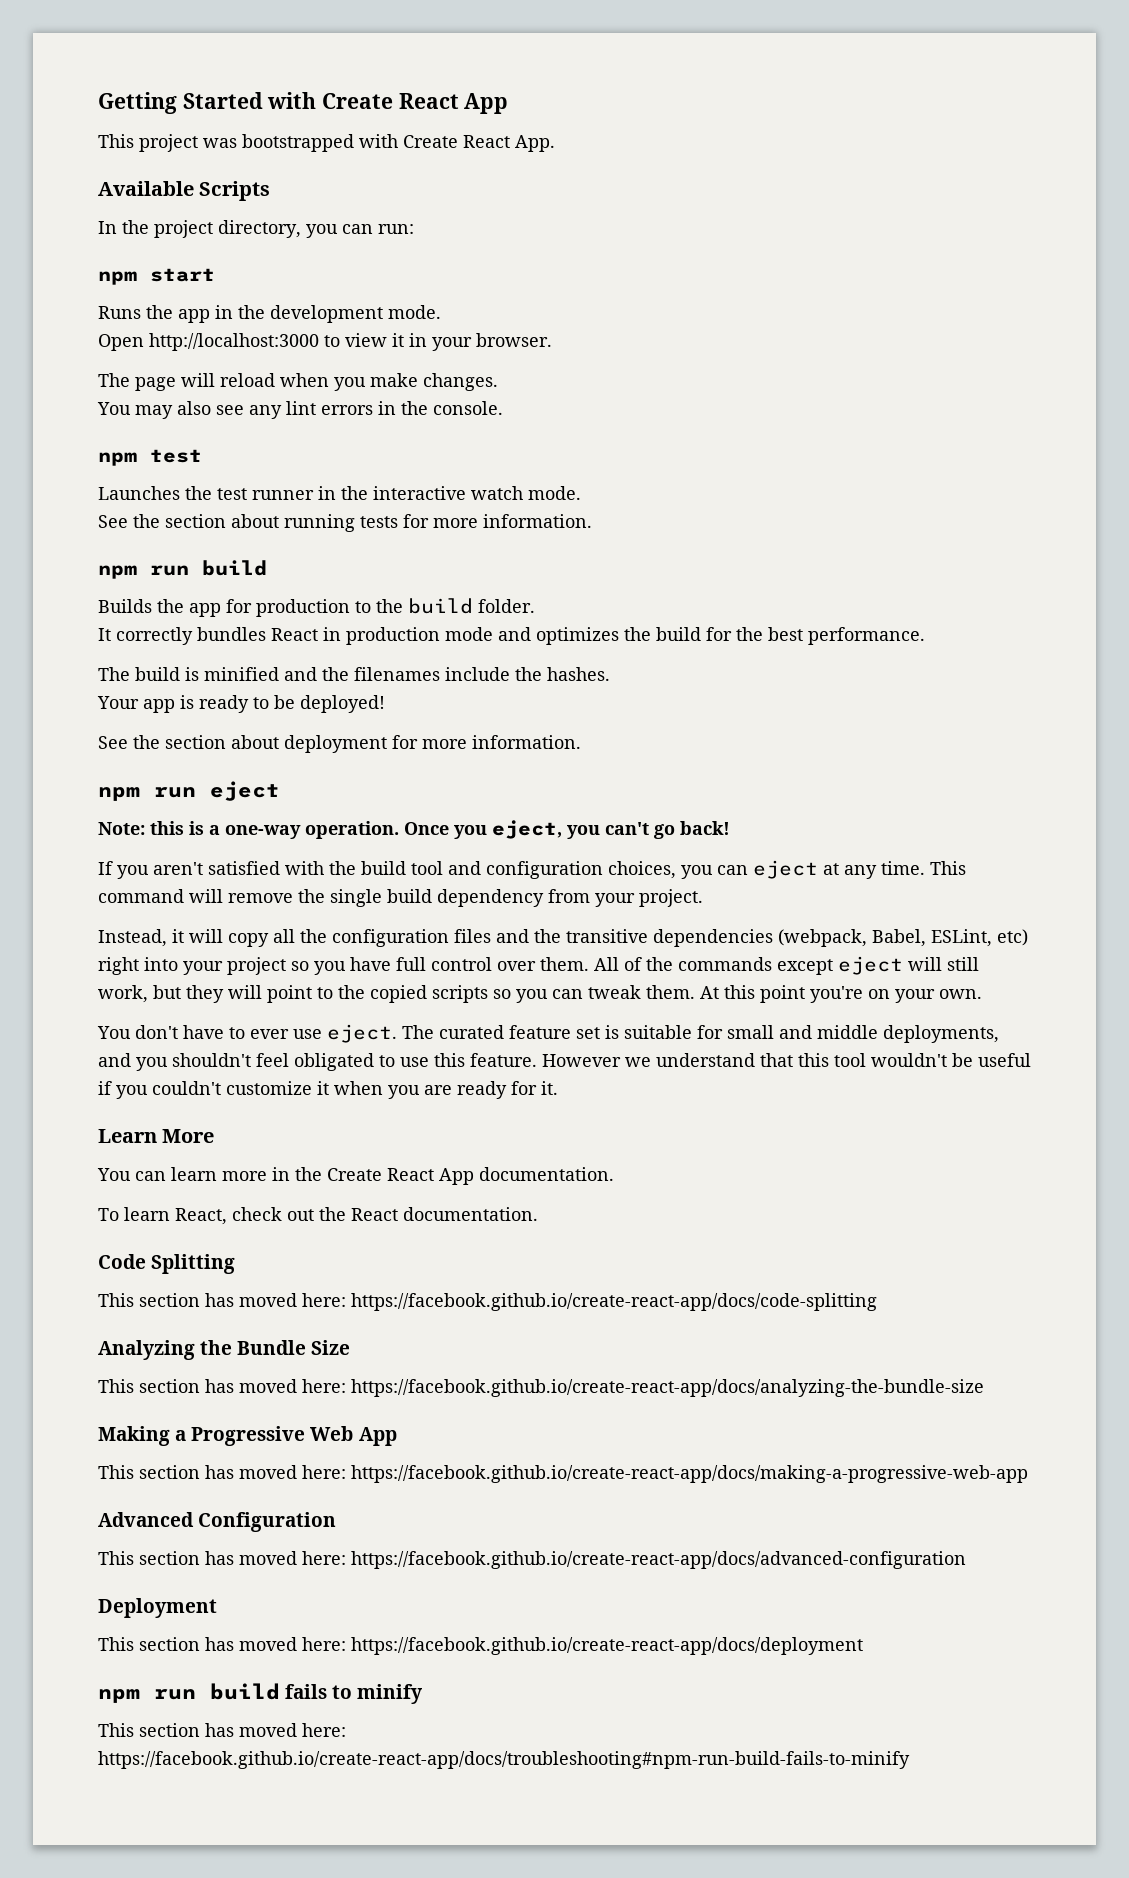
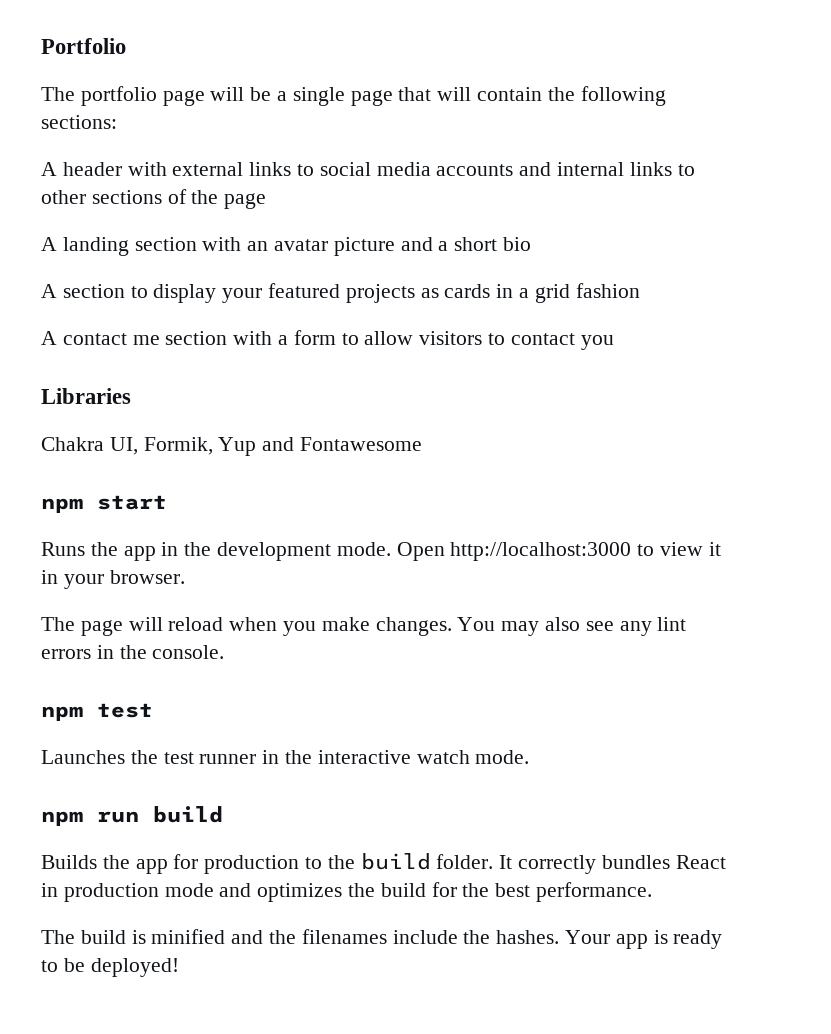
[98,92,509,114] [98,134,555,152] [98,181,271,201] [98,220,414,238] Getting Started with Create React App // This project was bootstrapped with Create React App. // Available Scripts // In the project directory, you can run: -> [41,38,126,54] [41,86,666,106] [41,115,117,129] [41,162,695,176] [41,189,267,209] [41,237,532,256] [41,283,640,303] [41,330,614,350] [41,388,131,404] [41,437,423,456] Portfolio // The portfolio page will be a single page that will contain the following sections: // A header with external links to social media accounts and internal links to other sections of the page // A landing section with an avatar picture and a short bio // A section to display your featured projects as cards in a grid fashion // A contact me section with a form to allow visitors to contact you // Libraries // Chakra UI, Formik, Yup and Fontawesome
(441, 312) // -> (391, 549) none
(498, 382) // -> (452, 626) none
[98,514,592,532] // See the section about running tests for more information. -> (530, 757) none
(535, 606) // -> (494, 861) none
(610, 674) // -> (560, 937) none
[98,735,581,753] [98,781,280,801] [98,820,730,839] [98,860,966,879] [98,889,703,907] [98,929,1028,947] [98,956,979,975] [98,985,982,1003] [97,1024,999,1043] [98,1053,1031,1071] [98,1081,558,1099] [98,1129,215,1143] [97,1167,614,1185] [98,1207,538,1225] [98,1254,236,1274] [98,1293,877,1311] [98,1340,351,1360] [98,1379,984,1397] [98,1426,397,1446] [98,1465,1028,1483] [98,1512,337,1532] [98,1551,966,1569] [98,1598,217,1618] [98,1637,863,1655] [98,1683,423,1704] [98,1723,346,1737] [98,1751,910,1769] // See the section about deployment for more information. // npm run eject // Note: this is a one-way operation. Once you eject, you can't go back! // If you aren't satisfied with the build tool and configuration choices, you can eject at any time. This command will remove the single build dependency from your project. // Instead, it will copy all the configuration files and the transitive dependencies (webpack, Babel, ESLint, etc) right into your project so you have full control over them. All of the commands except eject will still work, but they will point to the copied scripts so you can tweak them. At this point you're on your own. // You don't have to ever use eject. The curated feature set is suitable for small and middle deployments, and you shouldn't feel obligated to use this feature. However we understand that this tool wouldn't be useful if you couldn't customize it when you are ready for it. // Learn More // You can learn more in the Create React App documentation. // To learn React, check out the React documentation. // Code Splitting // This section has moved here: https://facebook.github.io/create-react-app/docs/code-splitting // Analyzing the Bundle Size // This section has moved here: https://facebook.github.io/create-react-app/docs/analyzing-the-bundle-size // Making a Progressive Web App // This section has moved here: https://facebook.github.io/create-react-app/docs/making-a-progressive-web-app // Advanced Configuration // This section has moved here: https://facebook.github.io/create-react-app/docs/advanced-configuration // Deployment // This section has moved here: https://facebook.github.io/create-react-app/docs/deployment // npm run build fails to minify // This section has moved here: https://facebook.github.io/create-react-app/docs/troubleshooting#npm-run-build-fails-to-minify -> (179, 967) none

